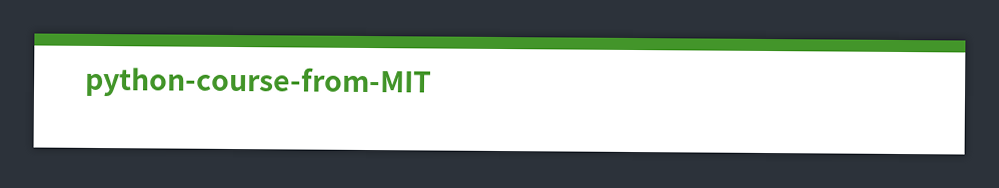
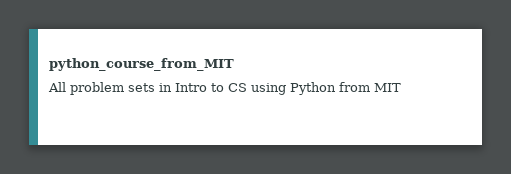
[84,65,432,99] python-course-from-MIT -> [49,58,234,71] [48,82,401,95] python_course_from_MIT // All problem sets in Intro to CS using Python from MIT

